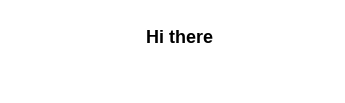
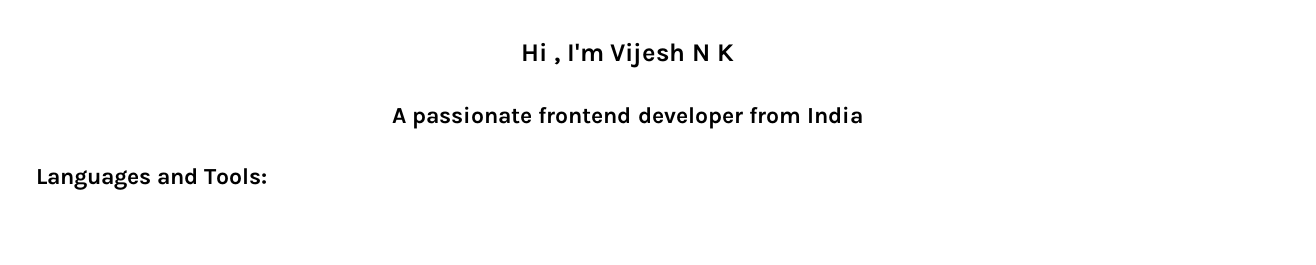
[169,30,213,43] there -> [553,42,735,68] [391,106,864,129] [36,168,268,190] , I'm Vijesh N K // A passionate frontend developer from India // Languages and Tools:

